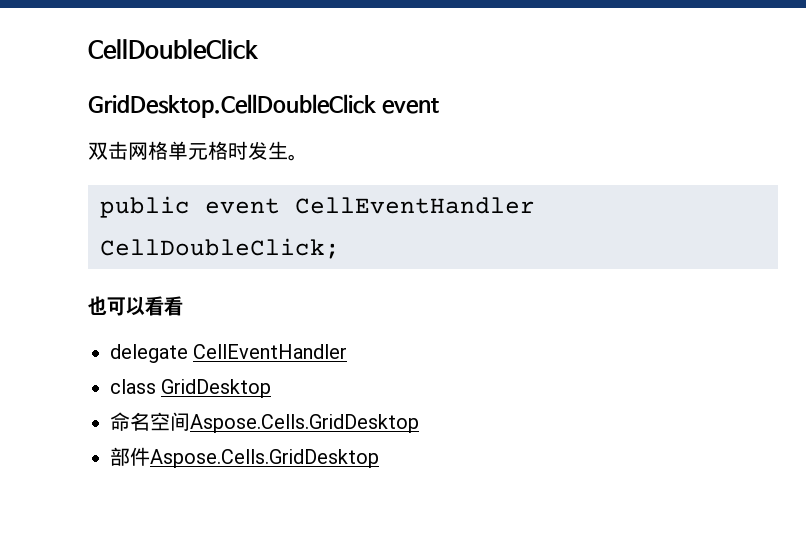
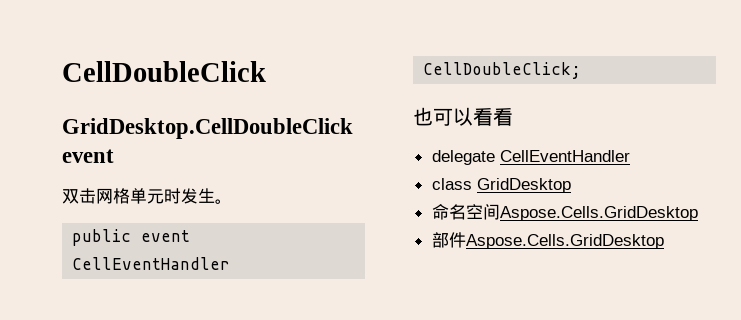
[208,141,228,160] 格 -> (164, 196) none

